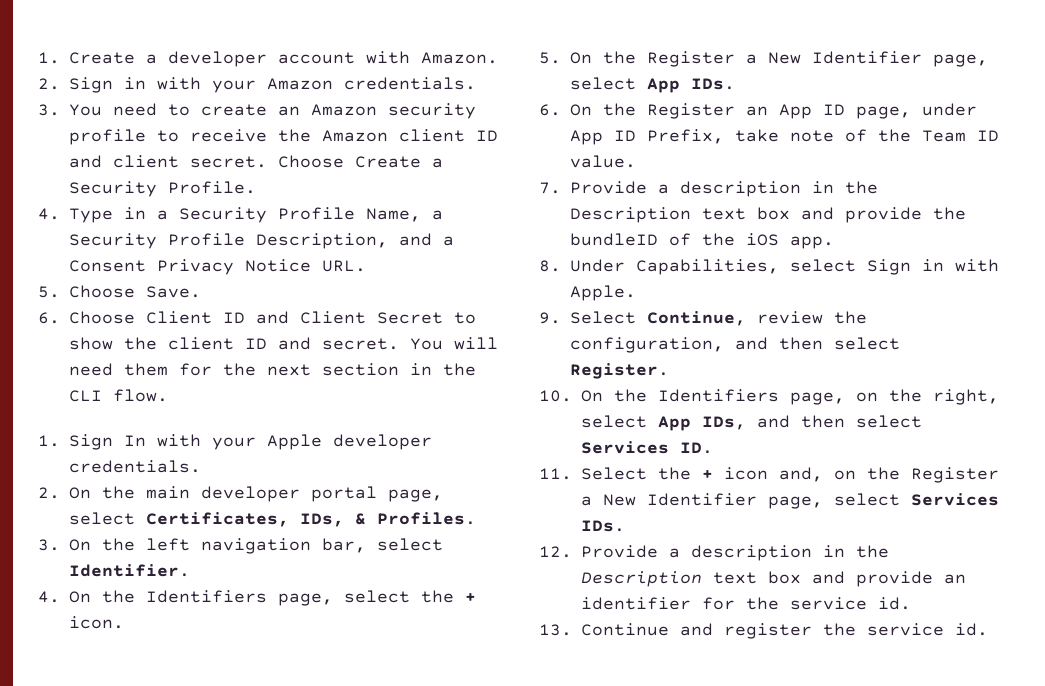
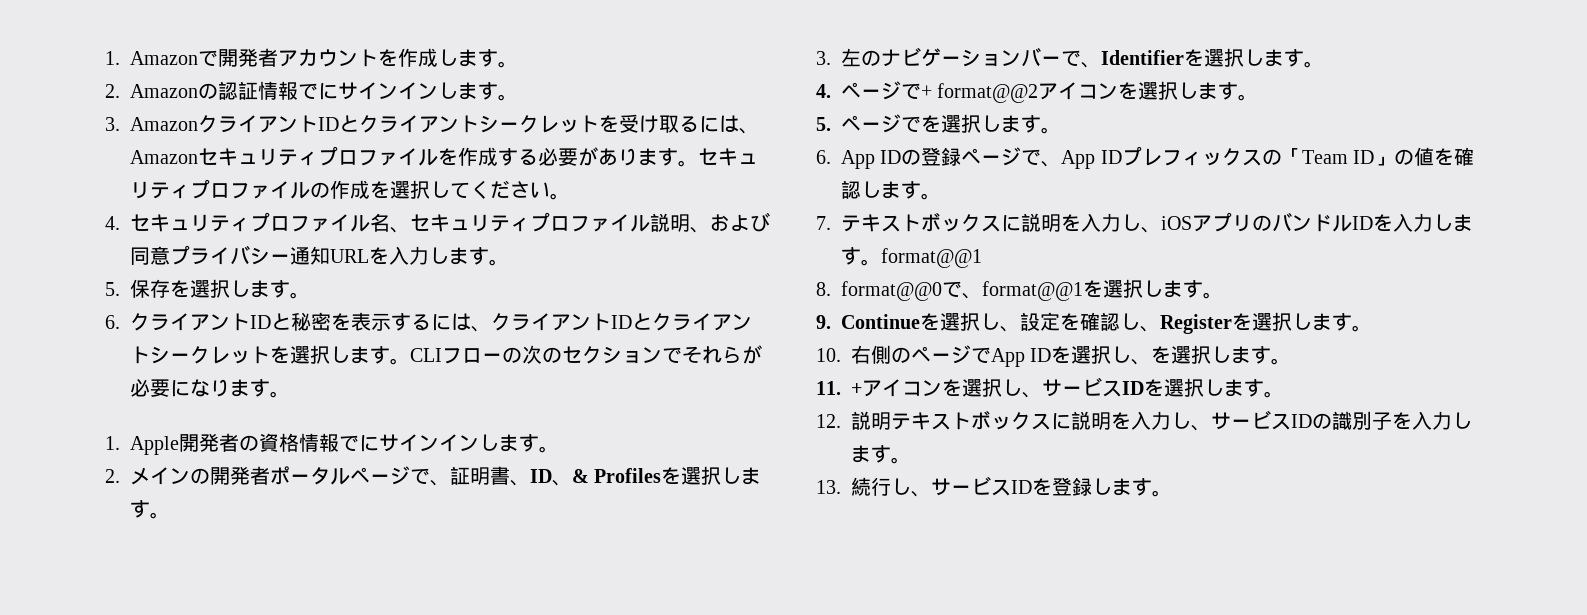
[38,51,499,67] [38,77,477,93] [38,103,477,119] [69,129,499,145] [69,155,444,168] [69,181,257,197] [38,207,444,223] [69,233,455,249] [69,259,367,275] [38,285,202,298] [38,311,477,324] [69,337,499,350] [69,363,477,376] [69,389,169,402] [38,434,433,450] [69,460,202,473] [38,486,444,502] [69,512,477,527] [38,538,444,554] [69,564,191,577] [38,590,477,606] [69,616,125,629] [539,51,989,67] [570,77,736,93] [539,103,978,119] [570,129,1000,145] [570,155,637,168] [539,181,879,197] [570,207,967,223] [570,233,835,249] [539,259,1000,275] [570,285,637,301] [539,311,868,326] [570,337,901,353] [570,363,670,379] [539,389,999,405] [581,415,922,431] [581,441,713,454] [539,467,999,483] [581,493,999,509] [581,520,625,532] [539,545,889,561] [581,571,966,587] [581,597,911,610] [539,623,988,639] 1. Create a developer account with Amazon. // 2. Sign in with your Amazon credentials. // 3. You need to create an Amazon security profile to receive the Amazon client ID and client secret. Choose Create a Security Profile. // 4. Type in a Security Profile Name, a Security Profile Description, and a Consent Privacy Notice URL. // 5. Choose Save. // 6. Choose Client ID and Client Secret to show the client ID and secret. You will need them for the next section in the CLI flow. // 1. Sign In with your Apple developer credentials. // 2. On the main developer portal page, select Certificates, IDs, & Profiles. // 3. On the left navigation bar, select Identifier. // 4. On the Identifiers page, select the + icon. // 5. On the Register a New Identifier page, select App IDs. // 6. On the Register an App ID page, under App ID Prefix, take note of the Team ID value. // 7. Provide a description in the Description text box and provide the bundleID of the iOS app. // 8. Under Capabilities, select Sign in with Apple. // 9. Select Continue, review the configuration, and then select Register. // 10. On the Identifiers page, on the right, select App IDs, and then select Services ID. // 11. Select the + icon and, on the Register a New Identifier page, select Services IDs. // 12. Provide a description in the Description text box and provide an identifier for the service id. // 13. Continue and register the service id. -> [105,48,518,68] [105,81,518,101] [105,114,759,134] [130,146,758,167] [130,179,570,200] [105,212,770,233] [130,245,509,266] [105,279,310,299] [105,312,752,332] [130,345,762,365] [130,379,290,398] [105,433,559,455] [105,466,762,486] [130,500,170,519] [816,47,1324,68] [816,81,1259,103] [816,114,1061,134] [816,146,1475,169] [841,180,941,200] [816,212,1473,233] [841,247,982,268] [816,279,1223,301] [816,312,1372,334] [816,345,1292,367] [816,377,1284,398] [816,410,1472,431] [851,445,911,464] [816,476,1172,497] 1. Amazonで開発者アカウントを作成します。 // 2. Amazonの認証情報でにサインインします。 // 3. AmazonクライアントIDとクライアントシークレットを受け取るには、Amazonセキュリティプロファイルを作成する必要があります。セキュリティプロファイルの作成を選択してください。 // 4.セキュリティプロファイル名、セキュリティプロファイル説明、および同意プライバシー通知URLを入力します。 // 5.保存を選択します。 // 6.クライアントIDと秘密を表示するには、クライアントIDとクライアントシークレットを選択します。CLIフローの次のセクションでそれらが必要になります。 // 1. Apple開発者の資格情報でにサインインします。 // 2.メインの開発者ポータルページで、証明書、ID、& Profilesを選択します。 // 3.左のナビゲーションバーで、Identifierを選択します。 // 4.ページで+ format@@2アイコンを選択します。 // 5.ページでを選択します。 // 6. App IDの登録ページで、App IDプレフィックスの「Team ID」の値を確認します。 // 7.テキストボックスに説明を入力し、iOSアプリのバンドルIDを入力します。format@@1 // 8. format@@0で、format@@1を選択します。 // 9. Continueを選択し、設定を確認し、Registerを選択します。 // 10.右側のページでApp IDを選択し、を選択します。 // 11. +アイコンを選択し、サービスIDを選択します。 // 12.説明テキストボックスに説明を入力し、サービスIDの識別子を入力します。 // 13.続行し、サービスIDを登録します。

